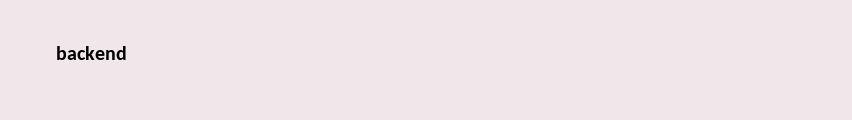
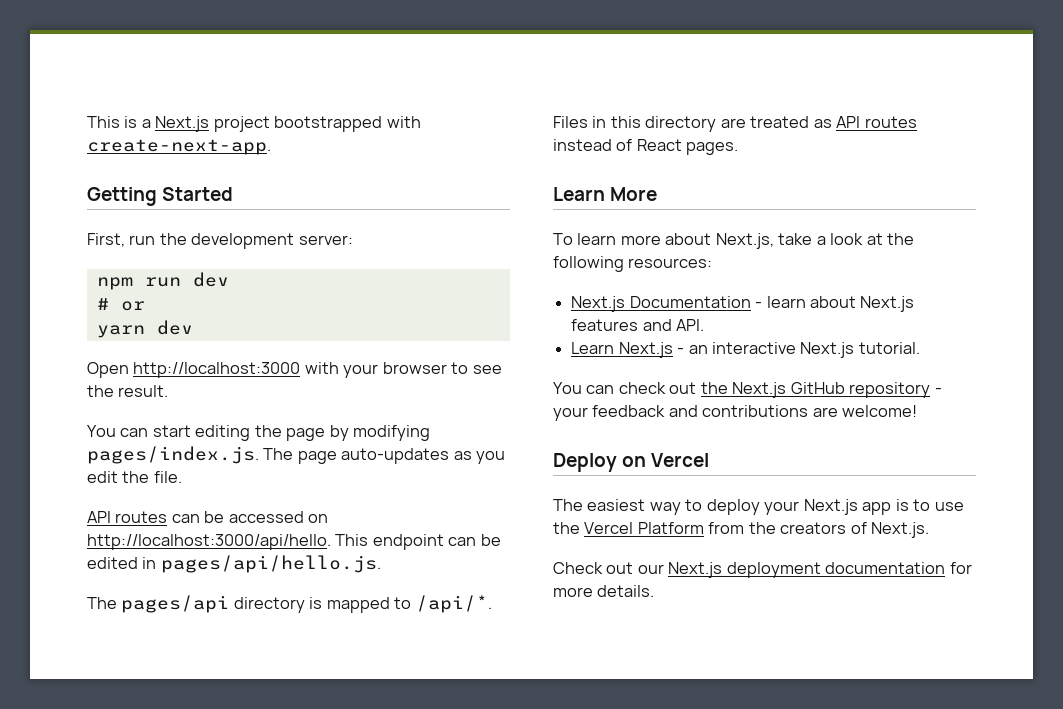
[56,46,127,60] backend -> [87,116,421,132] [87,139,271,155] [87,187,234,206] [87,233,353,249] [96,272,229,290] [96,298,145,311] [96,320,193,338] [87,362,502,378] [87,385,169,397] [87,425,431,441] [87,446,506,464] [87,471,182,483] [87,511,329,523] [87,534,501,550] [87,555,381,573] [87,595,492,613] [553,116,917,132] [553,139,739,155] [553,187,658,201] [553,233,915,249] [553,256,713,272] [571,296,915,312] [571,319,705,331] [571,342,920,358] [553,382,942,398] [553,405,918,421] [553,453,710,472] [553,499,964,515] [553,522,930,538] [553,562,972,578] [553,585,655,597] This is a Next.js project bootstrapped with create-next-app. // Getting Started // First, run the development server: // npm run dev // # or // yarn dev // Open http://localhost:3000 with your browser to see the result. // You can start editing the page by modifying pages/index.js. The page auto-updates as you edit the file. // API routes can be accessed on http://localhost:3000/api/hello. This endpoint can be edited in pages/api/hello.js. // The pages/api directory is mapped to /api/*. Files in this directory are treated as API routes instead of React pages. // Learn More // To learn more about Next.js, take a look at the following resources: // Next.js Documentation - learn about Next.js features and API. // Learn Next.js - an interactive Next.js tutorial. // You can check out the Next.js GitHub repository - your feedback and contributions are welcome! // Deploy on Vercel // The easiest way to deploy your Next.js app is to use the Vercel Platform from the creators of Next.js. // Check out our Next.js deployment documentation for more details.

